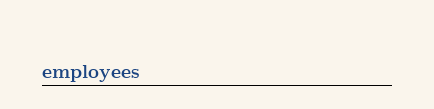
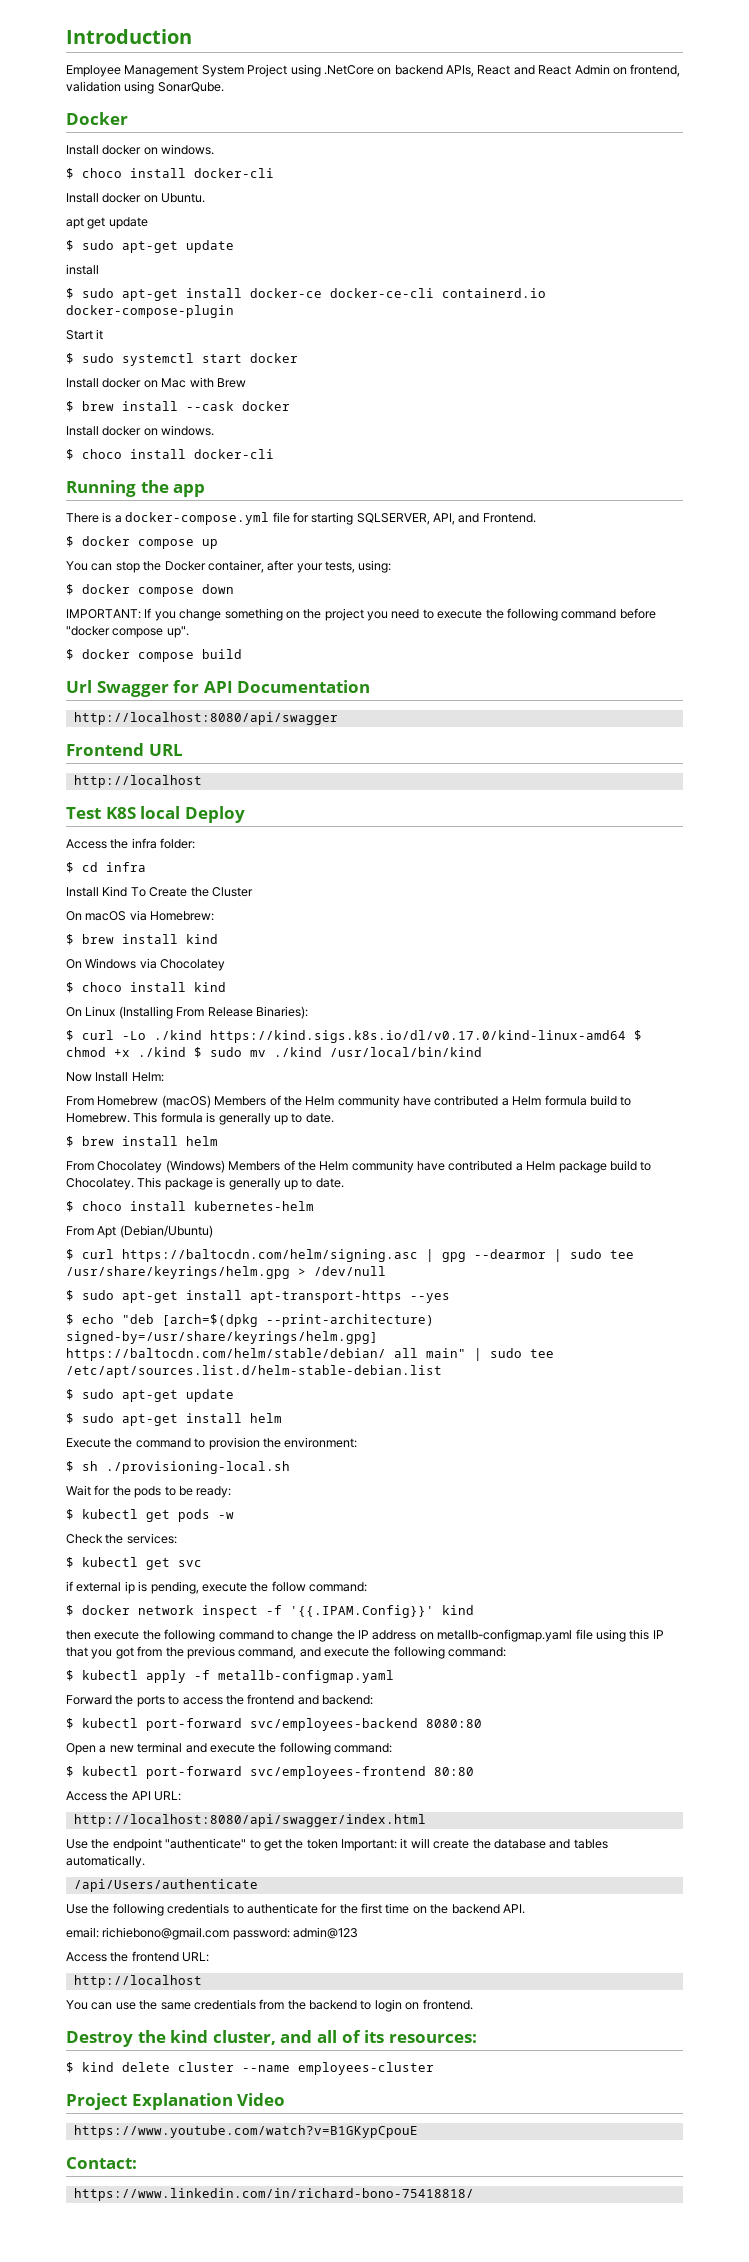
[42,65,140,82] employees -> [66,29,192,44] [66,64,681,77] [66,81,224,94] [66,112,128,125] [66,144,215,155] [66,168,274,179] [66,193,206,203] [66,217,148,229] [66,240,234,253] [66,264,99,275] [66,288,546,301] [66,305,234,318] [66,329,104,340] [66,353,298,366] [66,377,246,388] [66,401,290,412] [66,425,215,436] [66,449,274,460] [66,480,206,497] [66,512,536,525] [66,536,218,549] [66,560,392,573] [66,584,234,597] [66,608,656,621] [66,626,189,638] [66,649,242,662] [66,680,371,697] [73,712,338,725] [66,743,183,756] [73,775,202,788] [66,806,245,823] [66,838,196,849] [66,862,146,873] [66,886,253,897] [66,910,215,921] [66,934,218,945] [66,958,226,971] [66,982,226,993] [66,1006,308,1019] [66,1030,642,1043] [66,1047,482,1058] [66,1072,164,1082] [66,1095,632,1108] [66,1112,334,1125] [66,1136,218,1147] [66,1160,652,1173] [66,1177,344,1190] [66,1201,314,1212] [66,1225,213,1238] [66,1249,634,1262] [66,1266,386,1279] [66,1290,450,1303] [66,1314,434,1327] [66,1331,378,1344] [66,1348,554,1361] [66,1365,442,1378] [66,1389,234,1402] [66,1413,282,1426] [66,1437,358,1450] [66,1461,290,1474] [66,1485,232,1498] [66,1509,234,1522] [66,1533,177,1544] [66,1557,202,1570] [66,1581,367,1594] [66,1605,474,1618] [66,1629,664,1642] [66,1646,507,1659] [66,1670,394,1683] [66,1694,373,1707] [66,1718,482,1731] [66,1742,392,1755] [66,1766,474,1779] [66,1791,182,1801] [73,1814,426,1827] [66,1838,608,1851] [66,1855,145,1868] [73,1879,258,1892] [66,1903,525,1916] [66,1927,359,1940] [66,1951,210,1962] [73,1975,202,1988] [66,1999,473,2012] [66,2030,477,2047] [66,2062,434,2075] [66,2093,286,2110] [73,2125,418,2138] [66,2157,137,2169] [73,2188,474,2201] Introduction // Employee Management System Project using .NetCore on backend APIs, React and React Admin on frontend, validation using SonarQube. // Docker // Install docker on windows. // $ choco install docker-cli // Install docker on Ubuntu. // apt get update // $ sudo apt-get update // install // $ sudo apt-get install docker-ce docker-ce-cli containerd.io docker-compose-plugin // Start it // $ sudo systemctl start docker // Install docker on Mac with Brew // $ brew install --cask docker // Install docker on windows. // $ choco install docker-cli // Running the app // There is a docker-compose.yml file for starting SQLSERVER, API, and Frontend. // $ docker compose up // You can stop the Docker container, after your tests, using: // $ docker compose down // IMPORTANT: If you change something on the project you need to execute the following command before "docker compose up". // $ docker compose build // Url Swagger for API Documentation // http://localhost:8080/api/swagger // Frontend URL // http://localhost // Test K8S local Deploy // Access the infra folder: // $ cd infra // Install Kind To Create the Cluster // On macOS via Homebrew: // $ brew install kind // On Windows via Chocolatey // $ choco install kind // On Linux (Installing From Release Binaries): // $ curl -Lo ./kind https://kind.sigs.k8s.io/dl/v0.17.0/kind-linux-amd64 $ chmod +x ./kind $ sudo mv ./kind /usr/local/bin/kind // Now Install Helm: // From Homebrew (macOS) Members of the Helm community have contributed a Helm formula build to Homebrew. This formula is generally up to date. // $ brew install helm // From Chocolatey (Windows) Members of the Helm community have contributed a Helm package build to Chocolatey. This package is generally up to date. // $ choco install kubernetes-helm // From Apt (Debian/Ubuntu) // $ curl https://baltocdn.com/helm/signing.asc | gpg --dearmor | sudo tee /usr/share/keyrings/helm.gpg > /dev/null // $ sudo apt-get install apt-transport-https --yes // $ echo "deb [arch=$(dpkg --print-architecture) signed-by=/usr/share/keyrings/helm.gpg] https://baltocdn.com/helm/stable/debian/ all main" | sudo tee /etc/apt/sources.list.d/helm-stable-debian.list // $ sudo apt-get update // $ sudo apt-get install helm // Execute the command to provision the environment: // $ sh ./provisioning-local.sh // Wait for the pods to be ready: // $ kubectl get pods -w // Check the services: // $ kubectl get svc // if external ip is pending, execute the follow command: // $ docker network inspect -f '{{.IPAM.Config}}' kind // then execute the following command to change the IP address on metallb-configmap.yaml file using this IP that you got from the previous command, and execute the following command: // $ kubectl apply -f metallb-configmap.yaml // Forward the ports to access the frontend and backend: // $ kubectl port-forward svc/employees-backend 8080:80 // Open a new terminal and execute the following command: // $ kubectl port-forward svc/employees-frontend 80:80 // Access the API URL: // http://localhost:8080/api/swagger/index.html // Use the endpoint "authenticate" to get the token Important: it will create the database and tables automatically. // /api/Users/authenticate // Use the following credentials to authenticate for the first time on the backend API. // email: richiebono@gmail.com password: admin@123 // Access the frontend URL: // http://localhost // You can use the same credentials from the backend to login on frontend. // Destroy the kind cluster, and all of its resources: // $ kind delete cluster --name employees-cluster // Project Explanation Video // https://www.youtube.com/watch?v=B1GKypCpouE // Contact: // https://www.linkedin.com/in/richard-bono-75418818/

